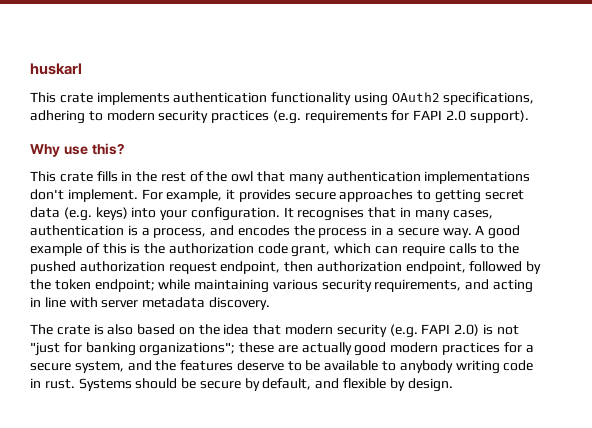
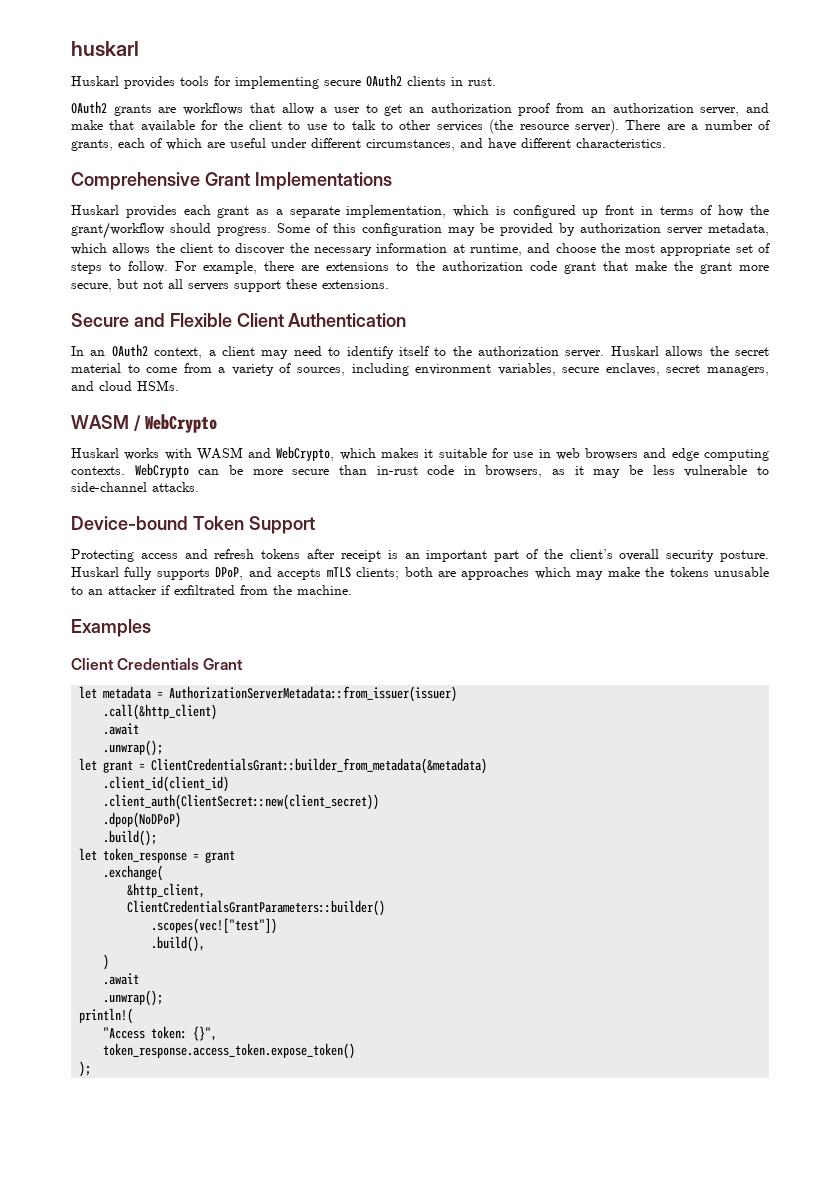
[30,92,535,106] [30,110,529,124] [30,143,125,157] [30,171,531,184] [30,189,524,203] [30,207,493,221] [30,225,521,239] [30,243,520,257] [30,261,542,274] [30,279,534,293] [30,297,270,310] [30,324,519,338] [30,342,534,356] [30,360,534,374] [30,378,453,392] This crate implements authentication functionality using OAuth2 specifications, adhering to modern security practices (e.g. requirements for FAPI 2.0 support). // Why use this? // This crate fills in the rest of the owl that many authentication implementations don't implement. For example, it provides secure approaches to getting secret data (e.g. keys) into your configuration. It recognises that in many cases, authentication is a process, and encodes the process in a secure way. A good example of this is the authorization code grant, which can require calls to the pushed authorization request endpoint, then authorization endpoint, followed by the token endpoint; while maintaining various security requirements, and acting in line with server metadata discovery. // The crate is also based on the idea that modern security (e.g. FAPI 2.0) is not "just for banking organizations"; these are actually good modern practices for a secure system, and the features deserve to be available to anybody writing code in rust. Systems should be secure by default, and flexible by design. -> [71,74,496,89] [71,101,769,116] [71,119,770,134] [71,138,666,151] [71,172,392,190] [71,205,769,218] [71,222,769,239] [71,243,770,256] [71,261,769,274] [71,279,389,292] [71,313,407,327] [71,344,770,359] [71,363,769,376] [71,380,179,391] [71,414,217,433] [71,446,769,461] [71,463,769,478] [71,482,199,492] [71,516,315,534] [71,549,769,562] [71,567,769,580] [71,585,352,595] [71,619,151,637] [71,658,244,670] [79,686,458,702] [103,704,218,720] [103,723,140,735] [103,740,164,756] [79,758,488,774] [103,776,230,792] [103,794,380,810] [103,812,182,828] [103,830,158,846] [79,848,236,863] [103,865,164,881] [127,883,206,898] [127,900,386,916] [151,918,278,934] [151,936,206,952] [103,954,110,970] [103,973,140,985] [103,990,164,1006] [79,1008,134,1024] [103,1026,218,1041] [103,1043,356,1059] [79,1061,92,1077] Huskarl provides tools for implementing secure OAuth2 clients in rust. // OAuth2 grants are workflows that allow a user to get an authorization proof from an authorization server, and make that available for the client to use to talk to other services (the resource server). There are a number of grants, each of which are useful under different circumstances, and have different characteristics. // Comprehensive Grant Implementations // Huskarl provides each grant as a separate implementation, which is configured up front in terms of how the grant/workflow should progress. Some of this configuration may be provided by authorization server metadata, which allows the client to discover the necessary information at runtime, and choose the most appropriate set of steps to follow. For example, there are extensions to the authorization code grant that make the grant more secure, but not all servers support these extensions. // Secure and Flexible Client Authentication // In an OAuth2 context, a client may need to identify itself to the authorization server. Huskarl allows the secret material to come from a variety of sources, including environment variables, secure enclaves, secret managers, and cloud HSMs. // WASM / WebCrypto // Huskarl works with WASM and WebCrypto, which makes it suitable for use in web browsers and edge computing contexts. WebCrypto can be more secure than in-rust code in browsers, as it may be less vulnerable to side-channel attacks. // Device-bound Token Support // Protecting access and refresh tokens after receipt is an important part of the client’s overall security posture. Huskarl fully supports DPoP, and accepts mTLS clients; both are approaches which may make the tokens unusable to an attacker if exfiltrated from the machine. // Examples // Client Credentials Grant // let metadata = AuthorizationServerMetadata::from_issuer(issuer) // .call(&http_client) // .await // .unwrap(); // let grant = ClientCredentialsGrant::builder_from_metadata(&metadata) // .client_id(client_id) // .client_auth(ClientSecret::new(client_secret)) // .dpop(NoDPoP) // .build(); // let token_response = grant // .exchange( // &http_client, // ClientCredentialsGrantParameters::builder() // .scopes(vec!["test"]) // .build(), // ) // .await // .unwrap(); // println!( // "Access token: {}", // token_response.access_token.expose_token() // );

